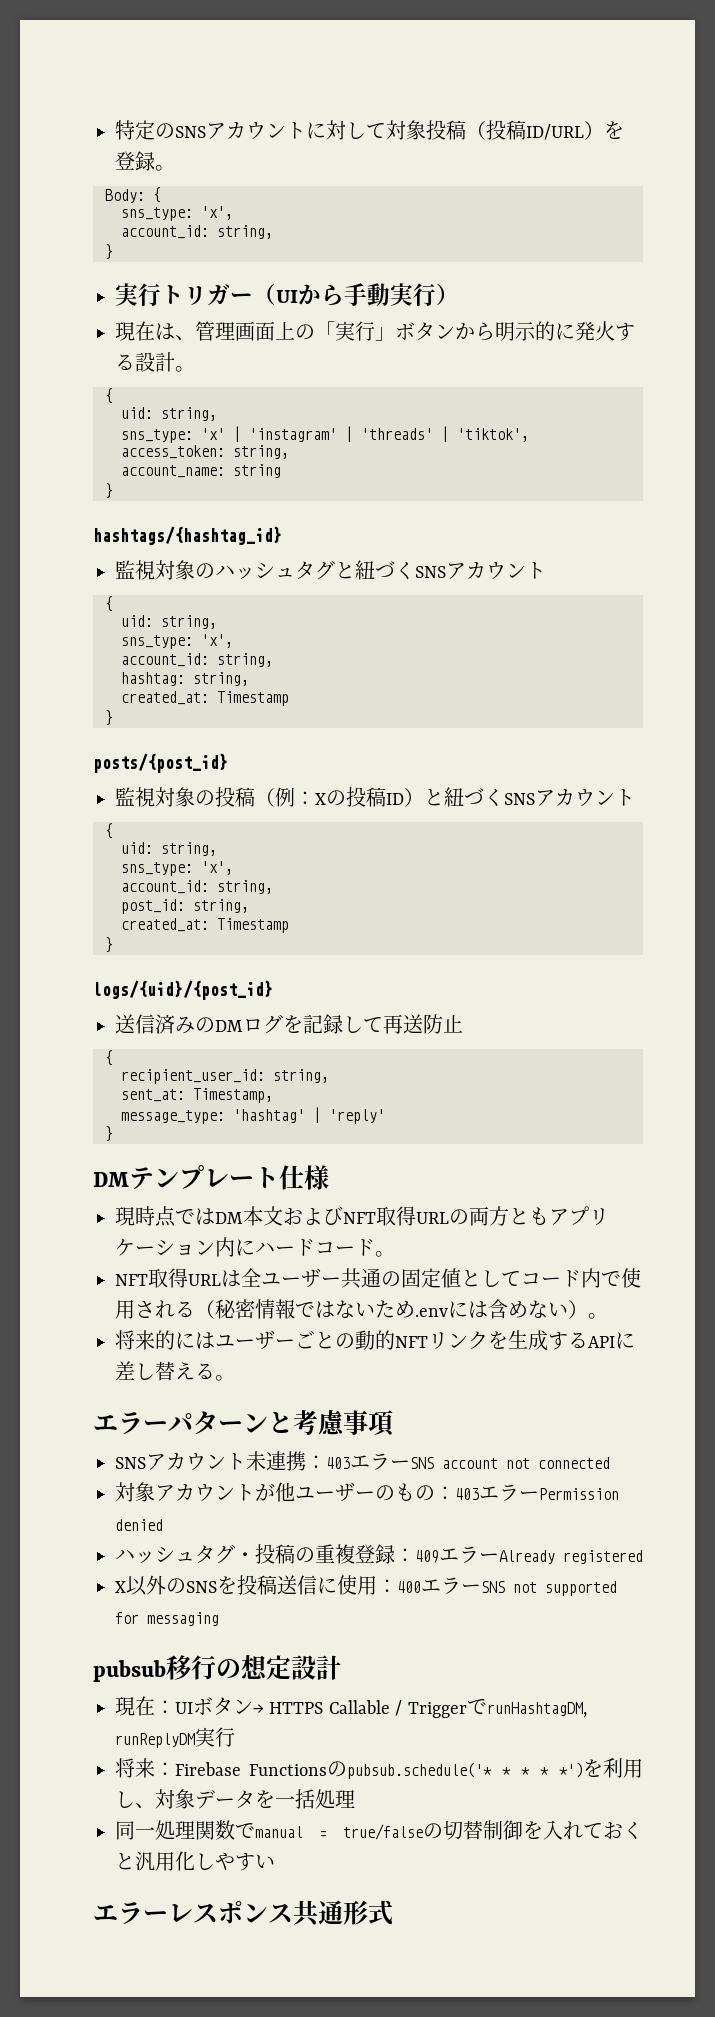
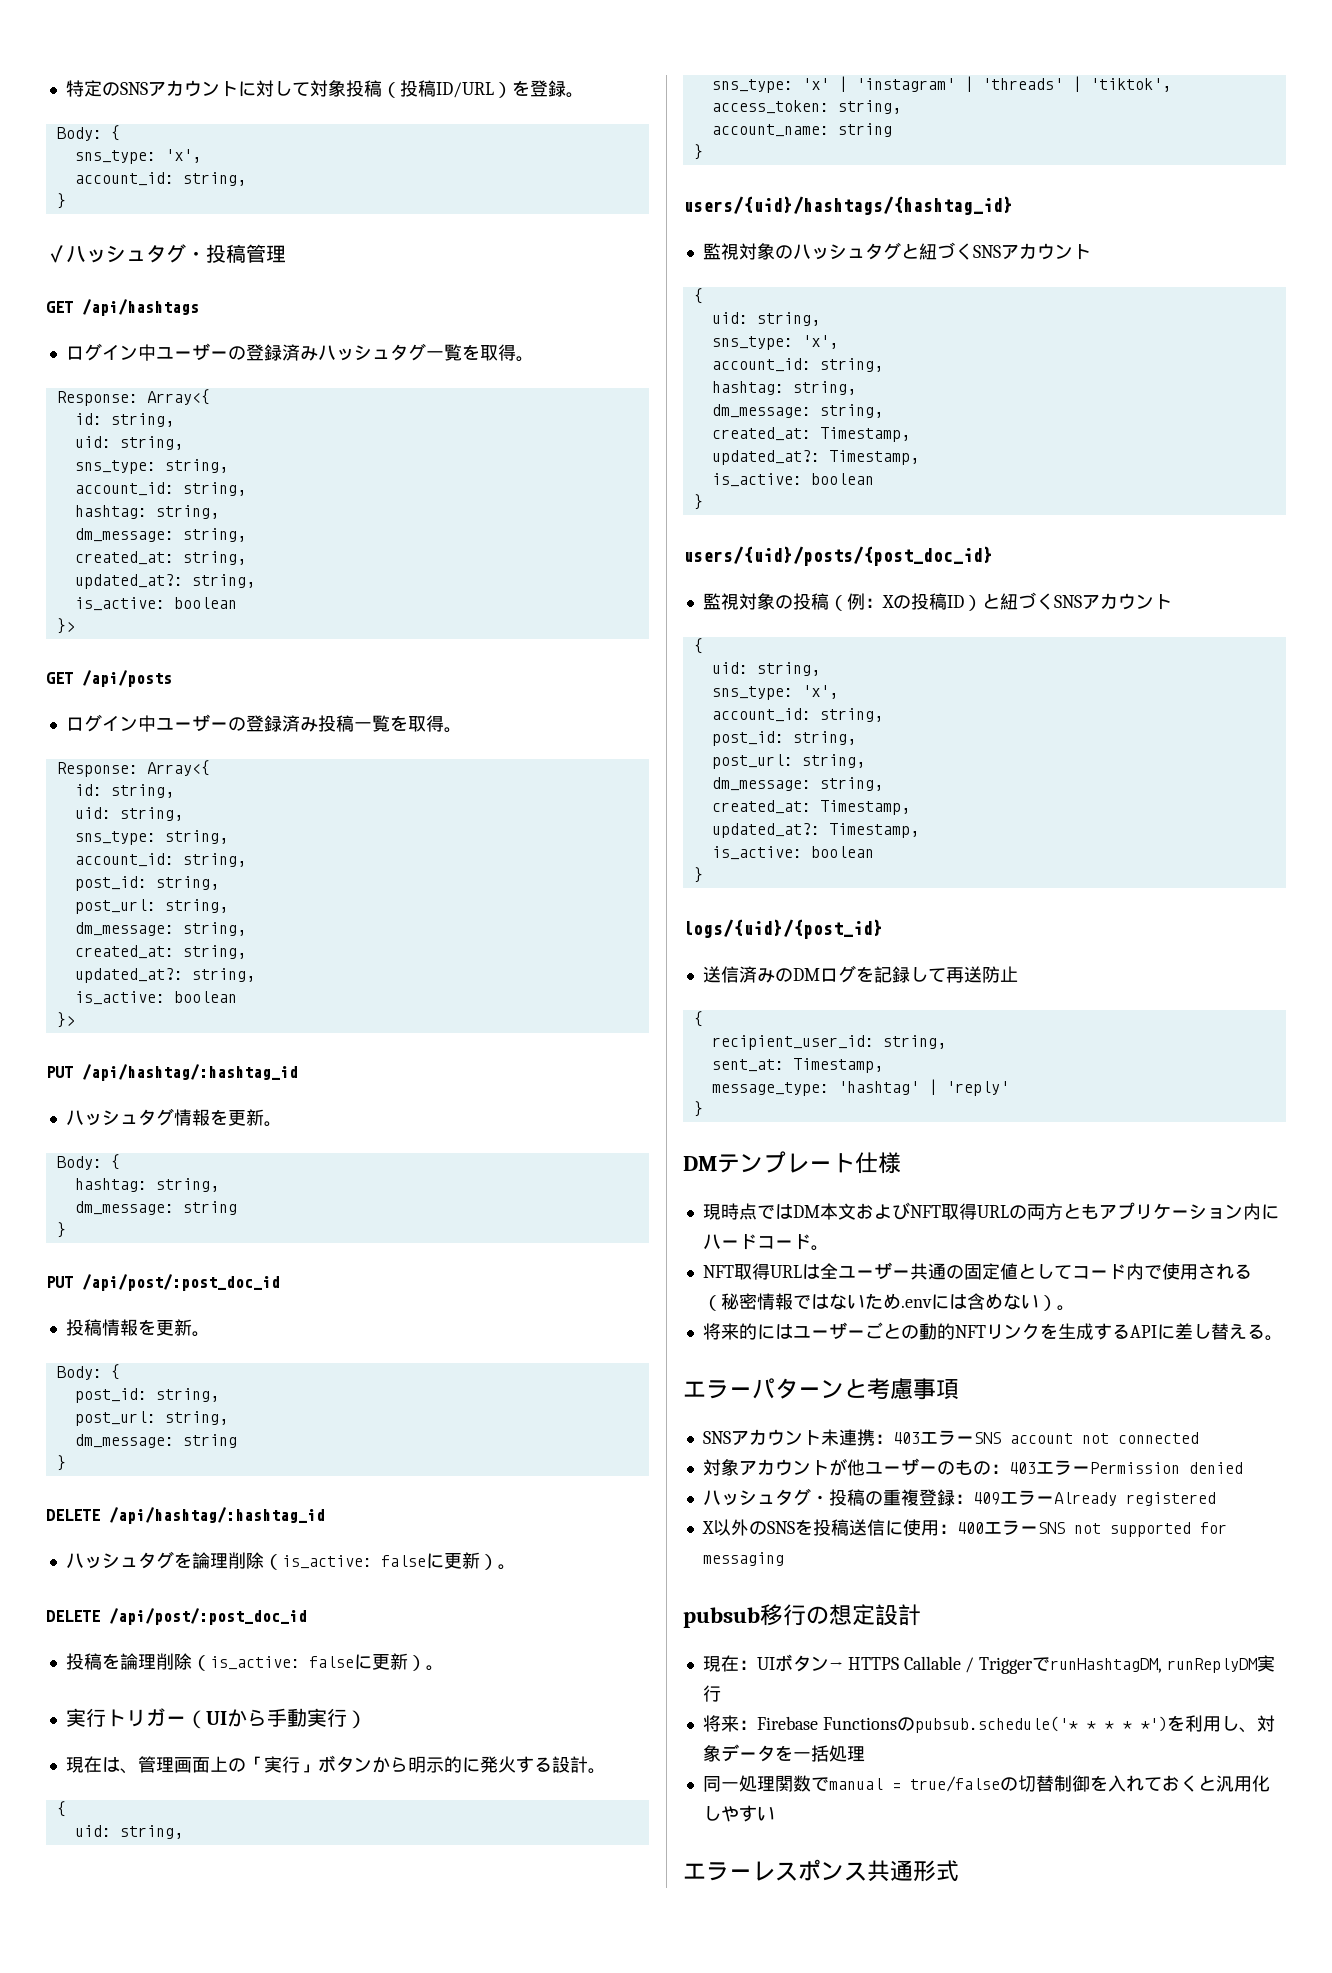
(113, 252) none -> [46,244,286,263] [46,299,199,316] [65,343,534,362] [56,389,210,406] [74,413,174,427] [74,436,183,450] [74,459,228,474] [74,482,246,496] [74,505,219,519] [74,528,246,542] [74,551,246,565] [74,574,255,589] [74,597,237,611] [56,618,75,634] [46,670,172,687] [65,714,462,733] [56,760,210,777] [74,784,174,798] [74,807,183,821] [74,830,228,845] [74,853,246,867] [74,876,219,891] [74,899,228,914] [74,922,246,936] [74,945,246,959] [74,968,255,983] [74,991,237,1005] [56,1012,75,1028] [46,1064,298,1081] [65,1108,282,1127] [56,1154,120,1170] [74,1178,219,1192] [74,1201,237,1215] [56,1222,66,1238] [46,1274,280,1291] [65,1319,210,1337] [56,1364,120,1380] [74,1388,219,1403] [74,1411,228,1426] [74,1434,237,1448] [56,1455,66,1471] [46,1507,325,1524] [65,1551,516,1570] [46,1608,307,1625] [65,1653,444,1671] // ✓ハッシュタグ・投稿管理 // GET /api/hashtags // ログイン中ユーザーの登録済みハッシュタグ一覧を取得。 // Response: Array<{ // id: string, // uid: string, // sns_type: string, // account_id: string, // hashtag: string, // dm_message: string, // created_at: string, // updated_at?: string, // is_active: boolean // }> // GET /api/posts // ログイン中ユーザーの登録済み投稿一覧を取得。 // Response: Array<{ // id: string, // uid: string, // sns_type: string, // account_id: string, // post_id: string, // post_url: string, // dm_message: string, // created_at: string, // updated_at?: string, // is_active: boolean // }> // PUT /api/hashtag/:hashtag_id // ハッシュタグ情報を更新。 // Body: { // hashtag: string, // dm_message: string // } // PUT /api/post/:post_doc_id // 投稿情報を更新。 // Body: { // post_id: string, // post_url: string, // dm_message: string // } // DELETE /api/hashtag/:hashtag_id // ハッシュタグを論理削除（is_active: falseに更新）。 // DELETE /api/post/:post_doc_id // 投稿を論理削除（is_active: falseに更新）。
[93,526,282,545] hashtags/{hashtag_id} -> [683,196,1013,215] users/{uid}/hashtags/{hashtag_id}
[121,691,289,706] [105,710,113,726] [93,753,228,773] // created_at: Timestamp // } // posts/{post_id} -> [711,404,883,418] [711,427,910,442] [711,450,919,465] [711,473,874,487] [693,494,703,510] [683,546,993,566] // dm_message: string, // created_at: Timestamp, // updated_at?: Timestamp, // is_active: boolean // } // users/{uid}/posts/{post_doc_id}
[121,918,289,933] created_at: Timestamp -> [711,754,865,769] [711,777,883,791] [711,800,910,815] [711,823,919,838] [711,846,874,860] post_url: string, // dm_message: string, // created_at: Timestamp, // updated_at?: Timestamp, // is_active: boolean

